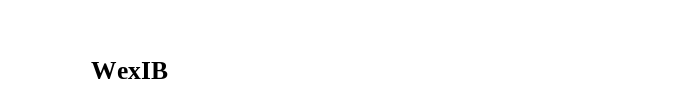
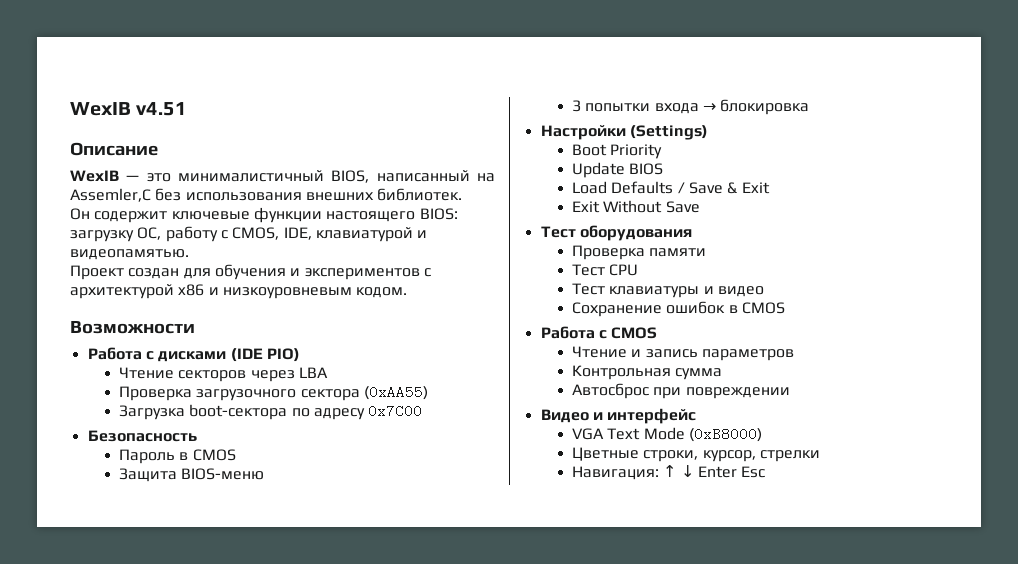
[91,62,168,79] WexIB -> [70,102,188,116] [70,142,158,156] [70,170,495,183] [70,188,463,202] [70,207,458,223] [70,226,428,242] [70,249,189,260] [70,264,431,280] [70,284,408,299] [70,321,195,334] [87,347,300,362] [118,367,328,382] [118,385,428,401] [118,404,423,420] [87,430,197,442] [118,449,236,464] [118,468,265,482] [571,99,810,115] [540,125,708,140] [571,144,663,159] [571,162,664,178] [571,181,770,194] [571,200,700,213] [540,225,692,241] [571,245,707,260] [571,264,639,276] [571,283,764,298] [571,301,785,317] [540,326,658,339] [571,346,794,361] [571,365,723,380] [571,383,790,399] [540,408,697,424] [571,427,762,442] [571,447,820,462] [571,465,766,480] WexIB v4.51 // Описание // WexIB — это минималистичный BIOS, написанный на Assemler,C без использования внешних библиотек. // Он содержит ключевые функции настоящего BIOS: загрузку ОС, работу с CMOS, IDE, клавиатурой и видеопамятью. // Проект создан для обучения и экспериментов с архитектурой x86 и низкоуровневым кодом. // Возможности // Работа с дисками (IDE PIO) // Чтение секторов через LBA // Проверка загрузочного сектора (0xAA55) // Загрузка boot-сектора по адресу 0x7C00 // Безопасность // Пароль в CMOS // Защита BIOS-меню // 3 попытки входа → блокировка // Настройки (Settings) // Boot Priority // Update BIOS // Load Defaults / Save & Exit // Exit Without Save // Тест оборудования // Проверка памяти // Тест CPU // Тест клавиатуры и видео // Сохранение ошибок в CMOS // Работа с CMOS // Чтение и запись параметров // Контрольная сумма // Автосброс при повреждении // Видео и интерфейс // VGA Text Mode (0xB8000) // Цветные строки, курсор, стрелки // Навигация: ↑ ↓ Enter Esc

